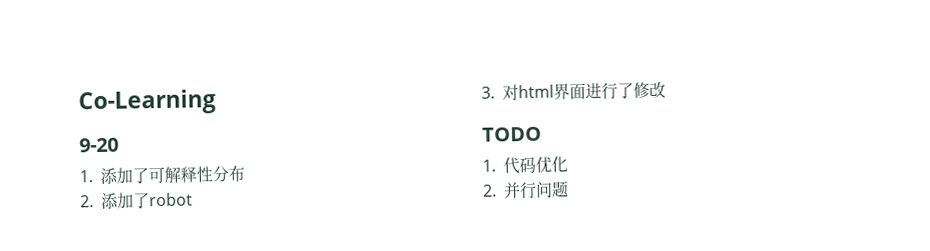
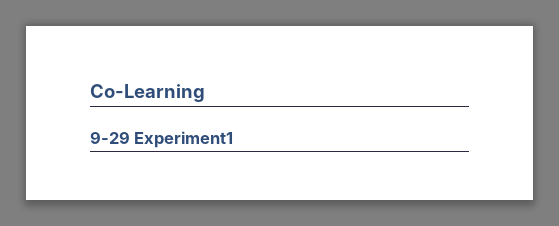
[79,137,119,153] [79,165,245,184] [80,192,193,209] [481,81,666,101] [482,126,542,142] [482,156,568,175] [482,181,569,200] 9-20 // 1.添加了可解释性分布 // 2.添加了robot // 3.对html界面进行了修改 // TODO // 1.代码优化 // 2.并行问题 -> [90,131,234,148] 9-29 Experiment1

